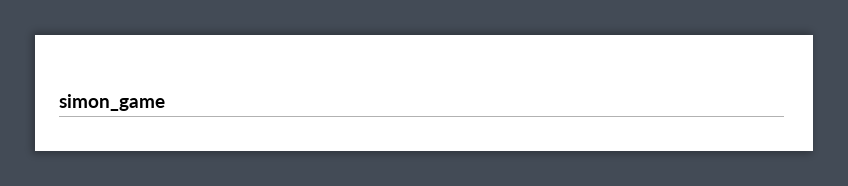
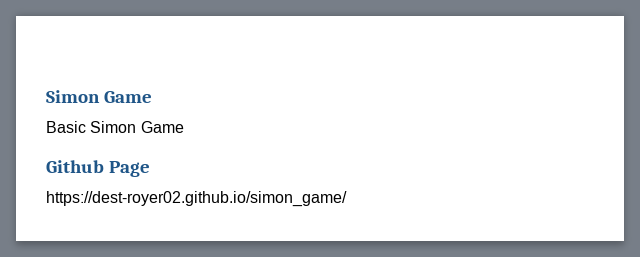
[59,94,165,111] simon_game -> [46,90,153,103] [46,121,184,133] [46,160,151,177] [46,191,347,207] Simon Game // Basic Simon Game // Github Page // https://dest-royer02.github.io/simon_game/

